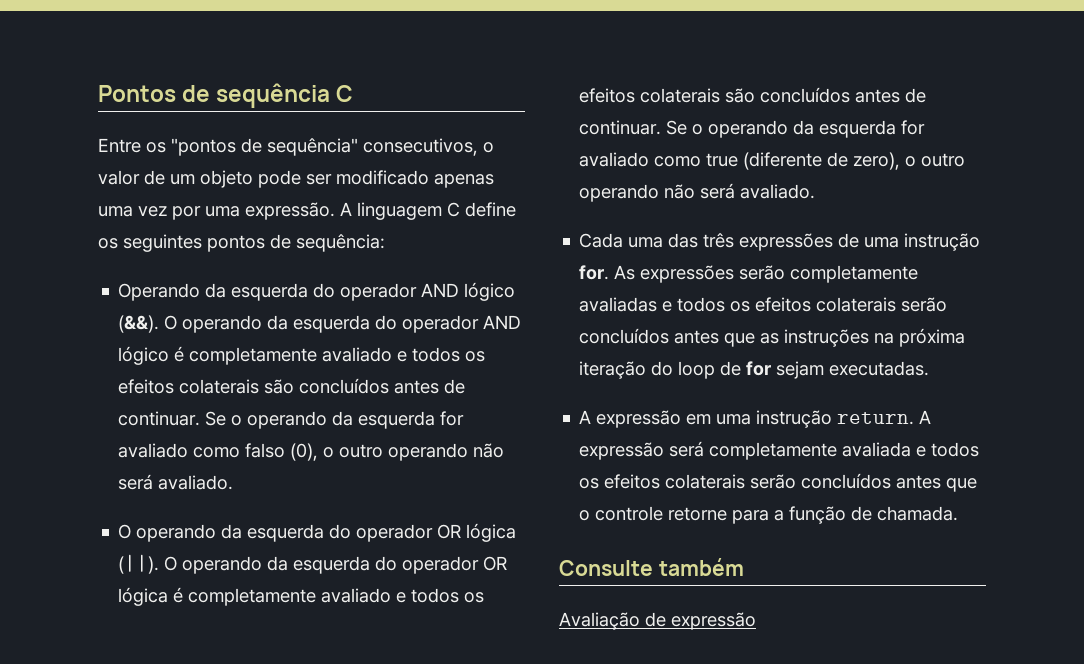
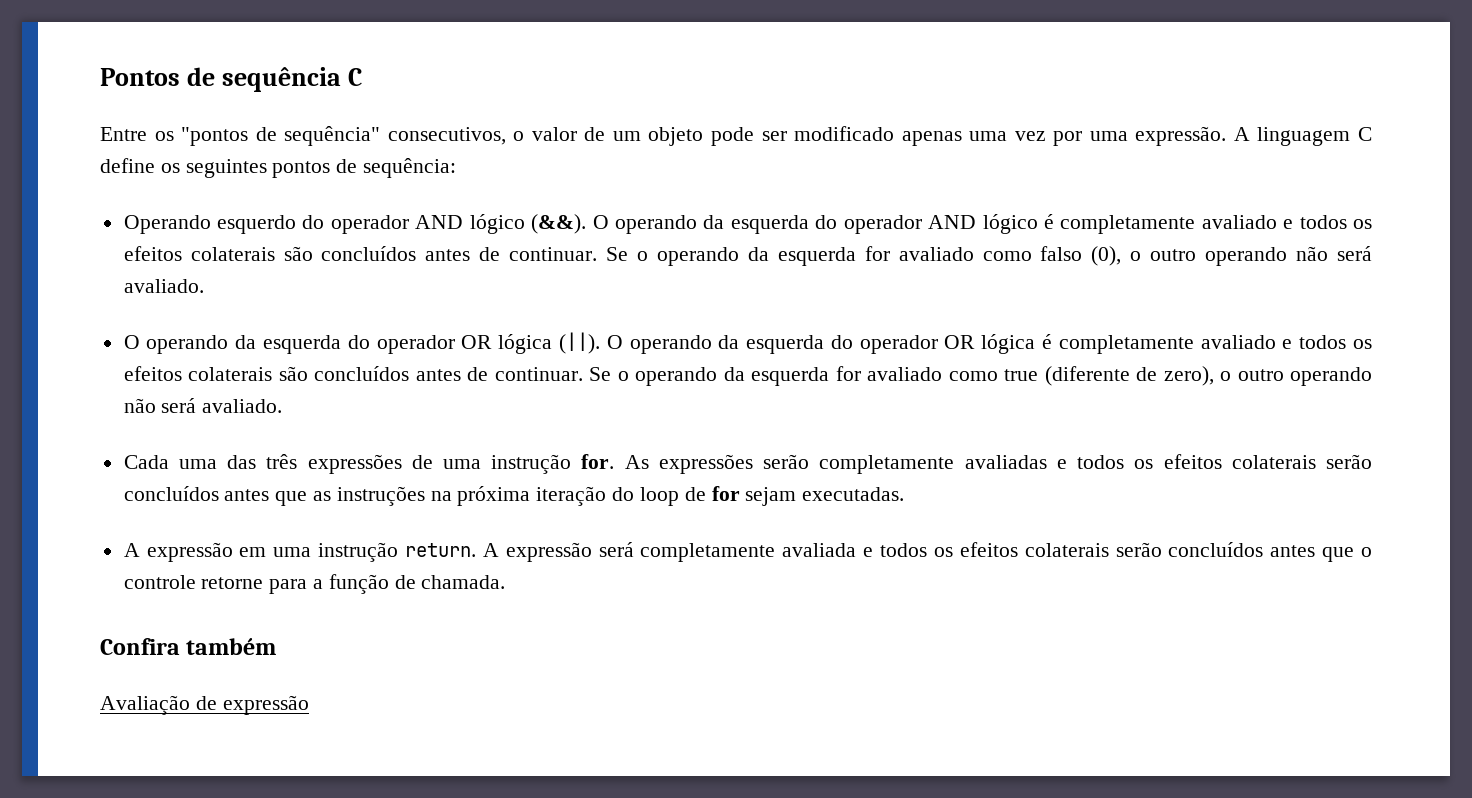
[205,283,309,301] da esquerda -> [217,215,297,234] esquerdo
[559,560,653,576] Consulte -> [100,638,180,655] Confira

